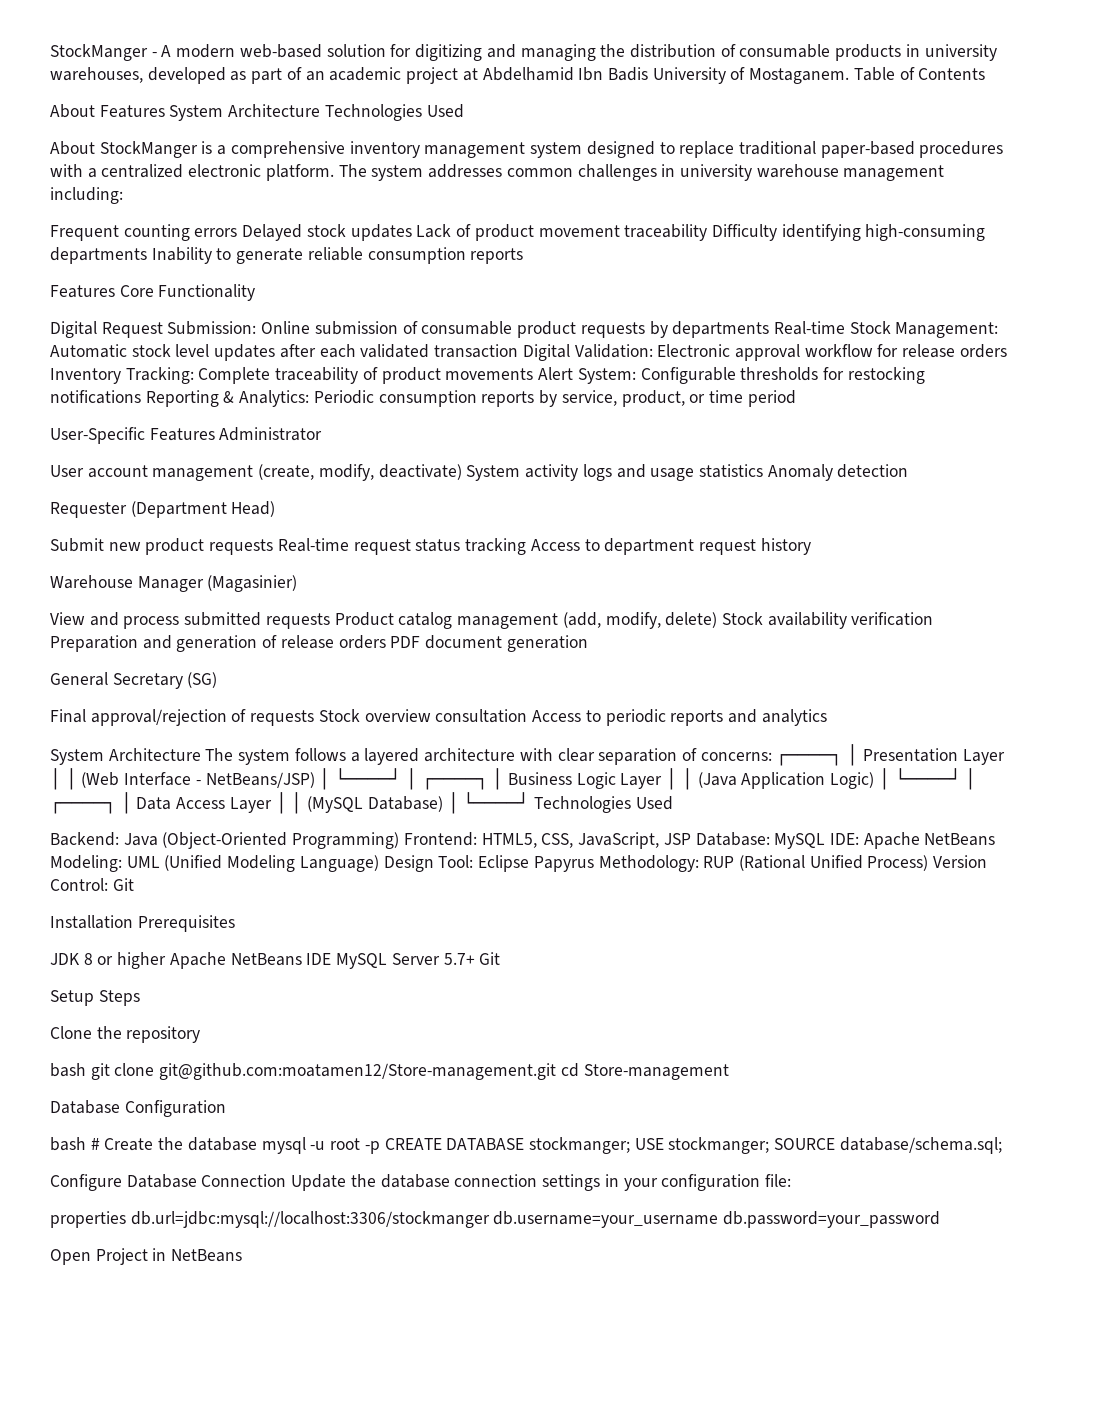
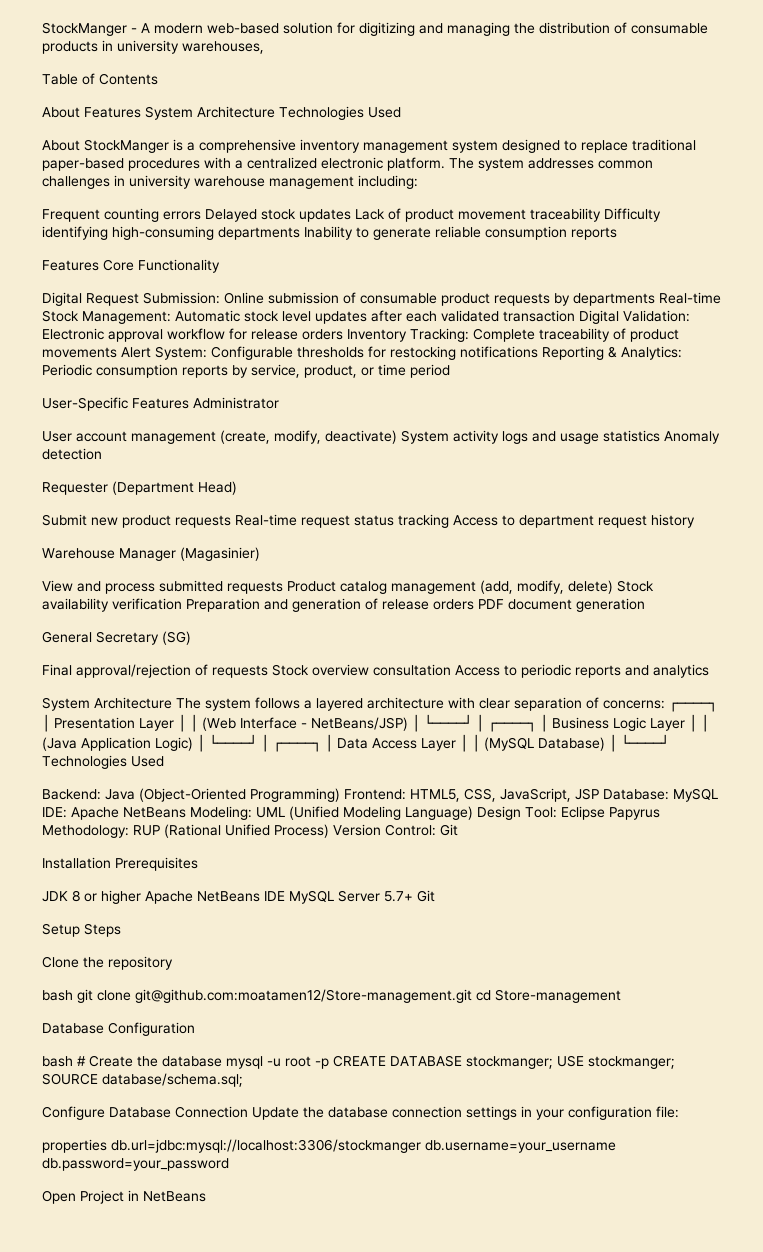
[147,67,850,84] developed as part of an academic project at Abdelhamid Ibn Badis University of Mostaganem. -> (264, 47) //

